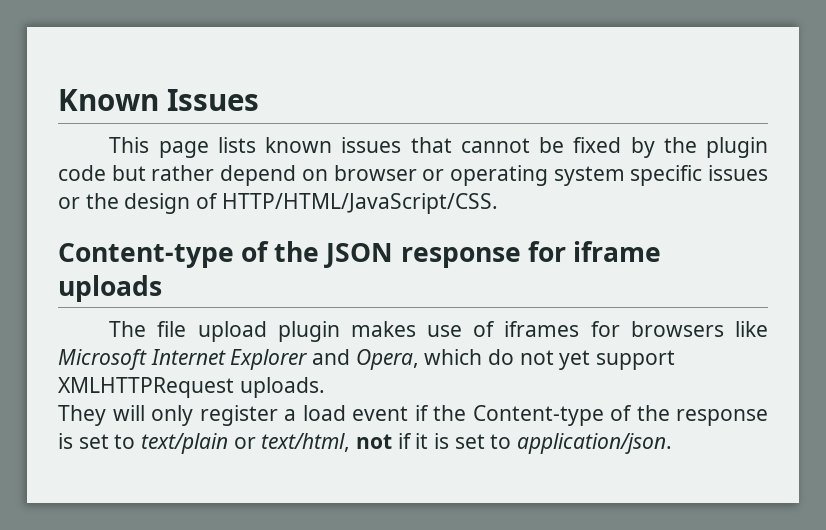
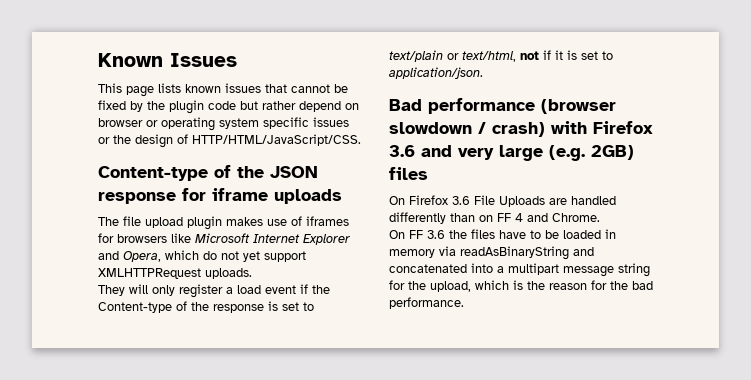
(673, 443) none -> [389,98,616,114] [389,121,653,137] [389,145,634,161] [389,167,428,180] [389,195,616,207] [389,212,600,224] [389,229,616,239] [389,246,594,260] [389,263,650,277] [389,280,653,292] [389,297,464,309] // Bad performance (browser slowdown / crash) with Firefox 3.6 and very large (e.g. 2GB) files // On Firefox 3.6 File Uploads are handled differently than on FF 4 and Chrome. // On FF 3.6 the files have to be loaded in memory via readAsBinaryString and concatenated into a multipart message string for the upload, which is the reason for the bad performance.

